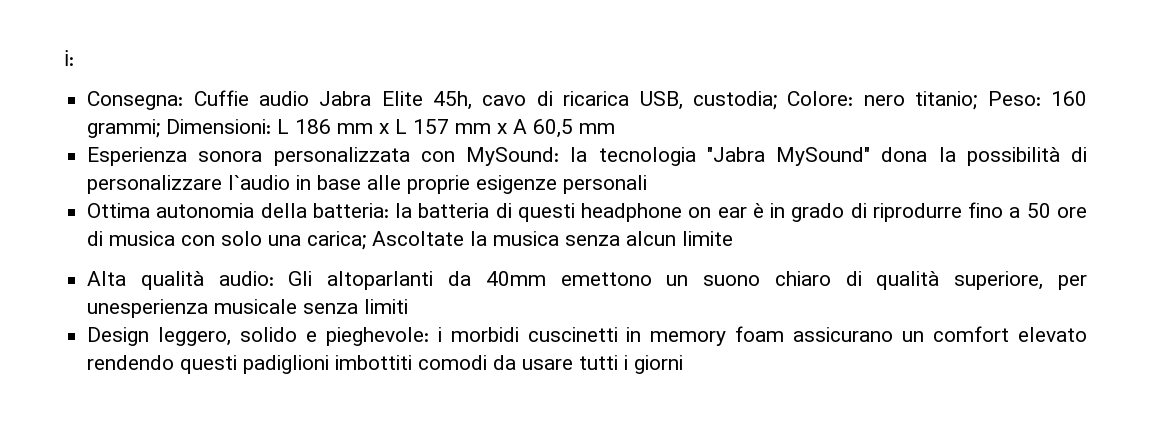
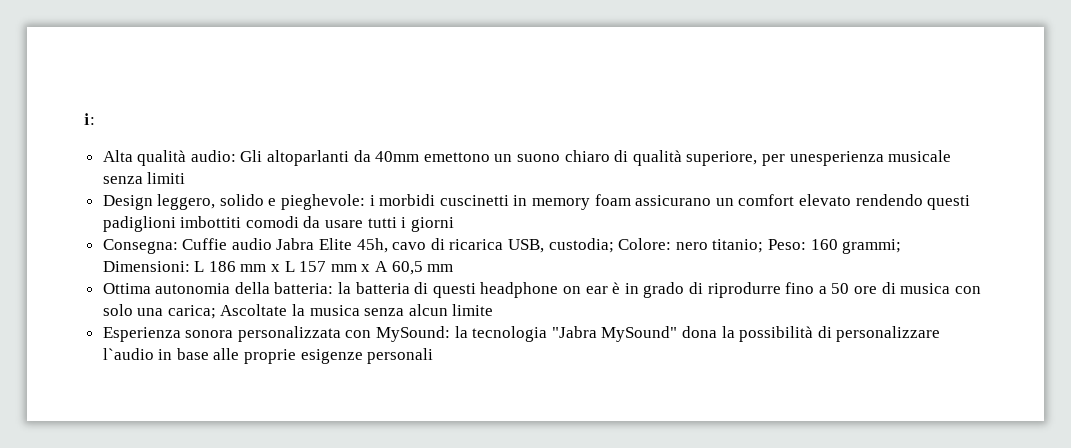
[87,90,1087,110] [87,119,616,138] [87,147,1087,166] [87,175,648,194] [87,202,1087,222] [87,231,734,250] // Consegna: Cuffie audio Jabra Elite 45h, cavo di ricarica USB, custodia; Colore: nero titanio; Peso: 160 grammi; Dimensioni: L 186 mm x L 157 mm x A 60,5 mm // Esperienza sonora personalizzata con MySound: la tecnologia "Jabra MySound" dona la possibilità di personalizzare l`audio in base alle proprie esigenze personali // Ottima autonomia della batteria: la batteria di questi headphone on ear è in grado di riprodurre fino a 50 ore di musica con solo una carica; Ascoltate la musica senza alcun limite -> (95, 119) none
(684, 364) none -> [102,238,902,254] [102,261,454,275] [102,282,981,298] [102,304,494,319] [102,326,941,342] [102,348,434,364] // Consegna: Cuffie audio Jabra Elite 45h, cavo di ricarica USB, custodia; Colore: nero titanio; Peso: 160 grammi; Dimensioni: L 186 mm x L 157 mm x A 60,5 mm // Ottima autonomia della batteria: la batteria di questi headphone on ear è in grado di riprodurre fino a 50 ore di musica con solo una carica; Ascoltate la musica senza alcun limite // Esperienza sonora personalizzata con MySound: la tecnologia "Jabra MySound" dona la possibilità di personalizzare l`audio in base alle proprie esigenze personali

